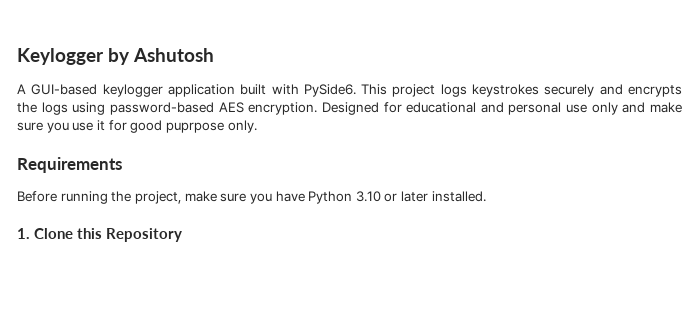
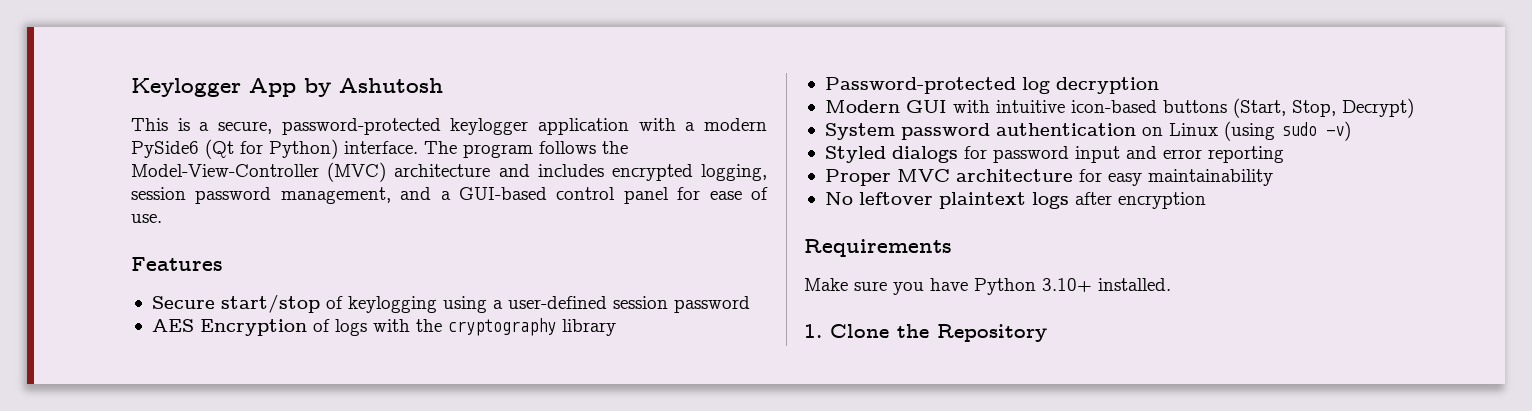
(104, 56) none -> [249,78,296,97] App
[17,84,682,97] [17,102,682,115] [17,120,257,133] [17,157,122,173] [17,191,217,204] A GUI-based keylogger application built with PySide6. This project logs keystrokes securely and encrypts the logs using password-based AES encryption. Designed for educational and personal use only and make sure you use it for good puprpose only. // Requirements // Before running the project, make -> [131,118,767,135] [131,139,628,159] [131,162,767,182] [131,187,768,204] [131,214,162,223] [131,257,223,271] [151,294,750,313] [151,318,616,336] [824,77,1159,94] [824,98,1414,118] [824,121,1351,141] [824,146,1284,163] [824,169,1273,186] [824,192,1206,209] [804,239,952,257] [804,278,848,291] This is a secure, password-protected keylogger application with a modern PySide6 (Qt for Python) interface. The program follows the Model-View-Controller (MVC) architecture and includes encrypted logging, session password management, and a GUI-based control panel for ease of use. // Features // Secure start/stop of keylogging using a user-defined session password // AES Encryption of logs with the cryptography library // Password-protected log decryption // Modern GUI with intuitive icon-based buttons (Start, Stop, Decrypt) // System password authentication on Linux (using sudo -v) // Styled dialogs for password input and error reporting // Proper MVC architecture for easy maintainability // No leftover plaintext logs after encryption // Requirements // Make
[355,191,429,202] 3.10 or later -> [1042,278,1092,292] 3.10+
[77,228,103,239] this -> [897,324,929,338] the

